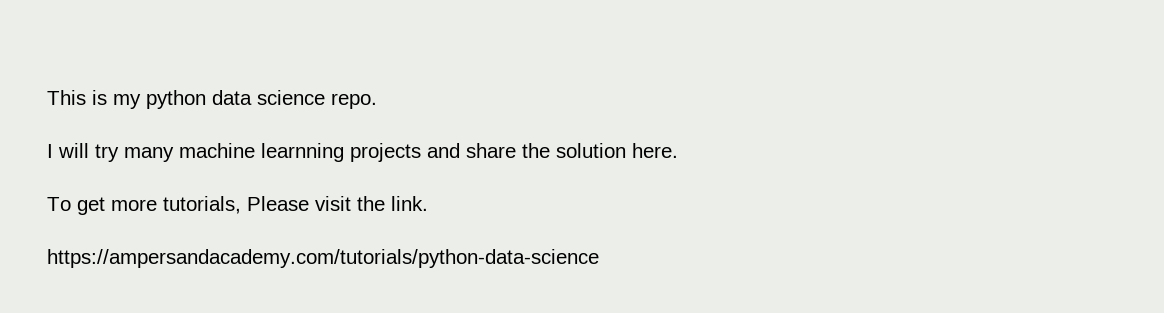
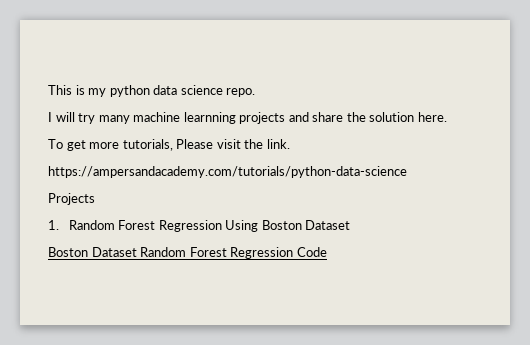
(599, 258) none -> [48,193,95,205] [48,220,351,232] [48,247,327,259] // Projects // 1. Random Forest Regression Using Boston Dataset // Boston Dataset Random Forest Regression Code

